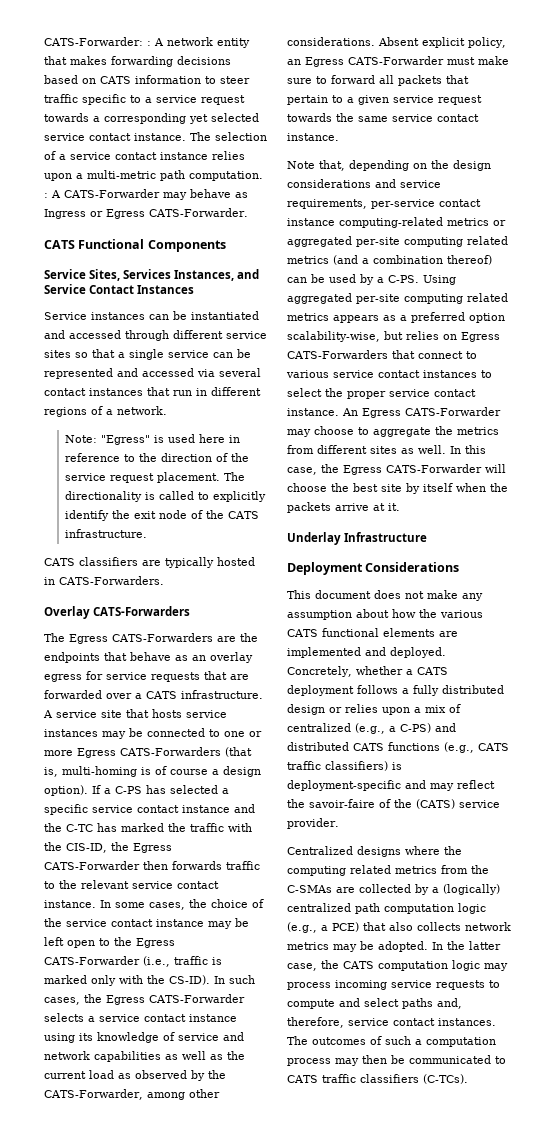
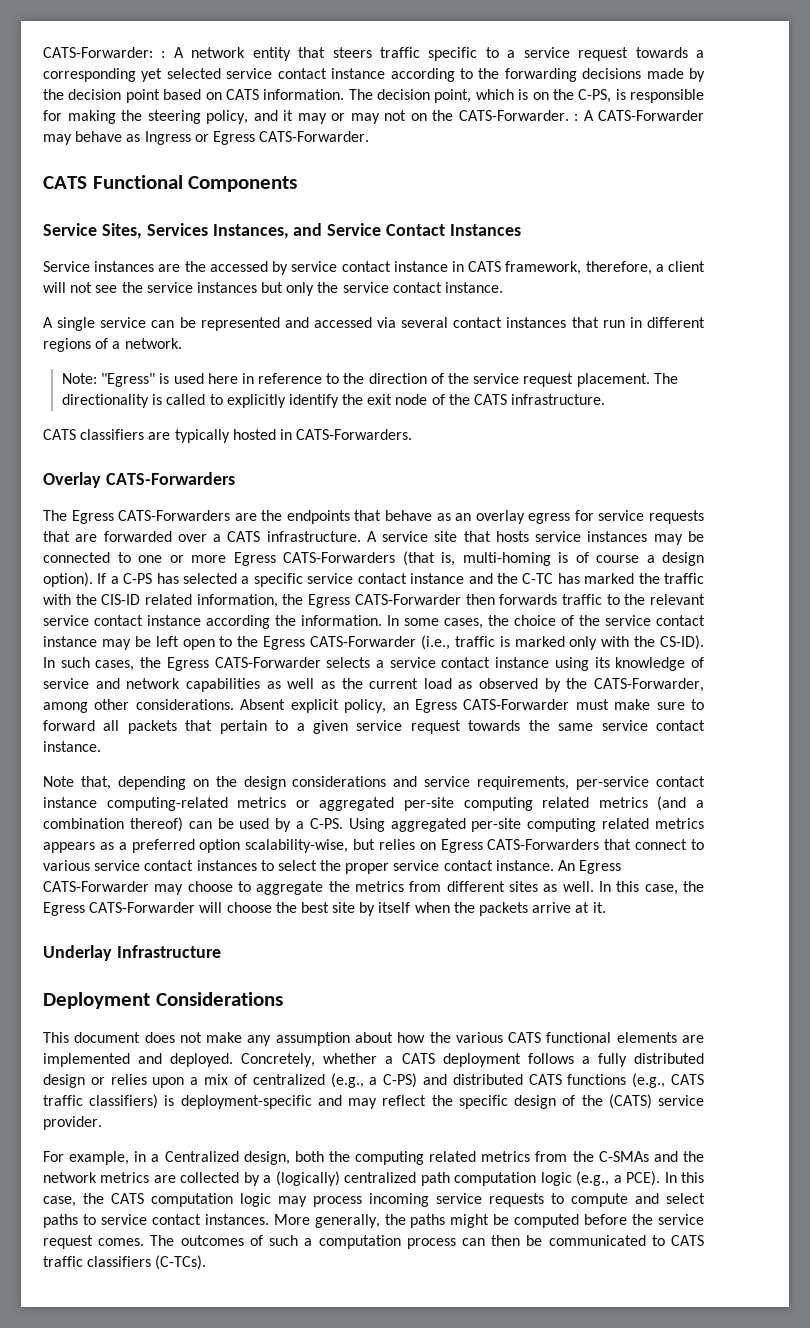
[70,56,231,67] [44,75,250,84] makes forwarding decisions based on CATS information to steer -> [332,47,372,58] steers
[134,132,267,141] [44,151,245,160] [44,170,263,181] instance. The selection of a service contact instance relies upon a multi-metric path computation. -> [331,68,705,82] [43,89,704,103] [43,110,569,124] instance according to the forwarding decisions made by the decision point based on CATS information. The decision point, which is on the C-PS, is responsible for making the steering policy, and it may or may not on the CATS-Forwarder.
[149,311,259,320] [44,330,267,341] [44,349,125,358] can be instantiated and accessed through different service sites so that a -> [158,261,705,275] [43,282,504,296] [43,317,53,328] are the accessed by service contact instance in CATS framework, therefore, a client will not see the service instances but only the service contact instance. // A
[66,843,107,853] CIS-ID, -> [101,594,278,608] CIS-ID related information,
[44,900,96,908] instance. -> [147,615,382,629] instance according the information.
[309,799,375,808] savoir-faire -> [458,1095,557,1109] specific design
[287,846,440,857] Centralized designs where -> [43,1151,324,1165] For example, in a Centralized design, both
(332, 889) none -> [653,1151,704,1162] [43,1172,150,1183] and the network metrics
[332,922,511,932] [287,941,501,952] PCE) that also collects network metrics may be adopted. In the latter -> [626,1171,705,1186] PCE). In this
[437,998,462,1009] [287,1017,344,1028] and, therefore, -> [82,1214,96,1225] to
(496, 1022) none -> [273,1214,705,1228] [43,1235,145,1249] More generally, the paths might be computed before the service request comes.
[335,1058,359,1066] may -> [461,1238,485,1246] can

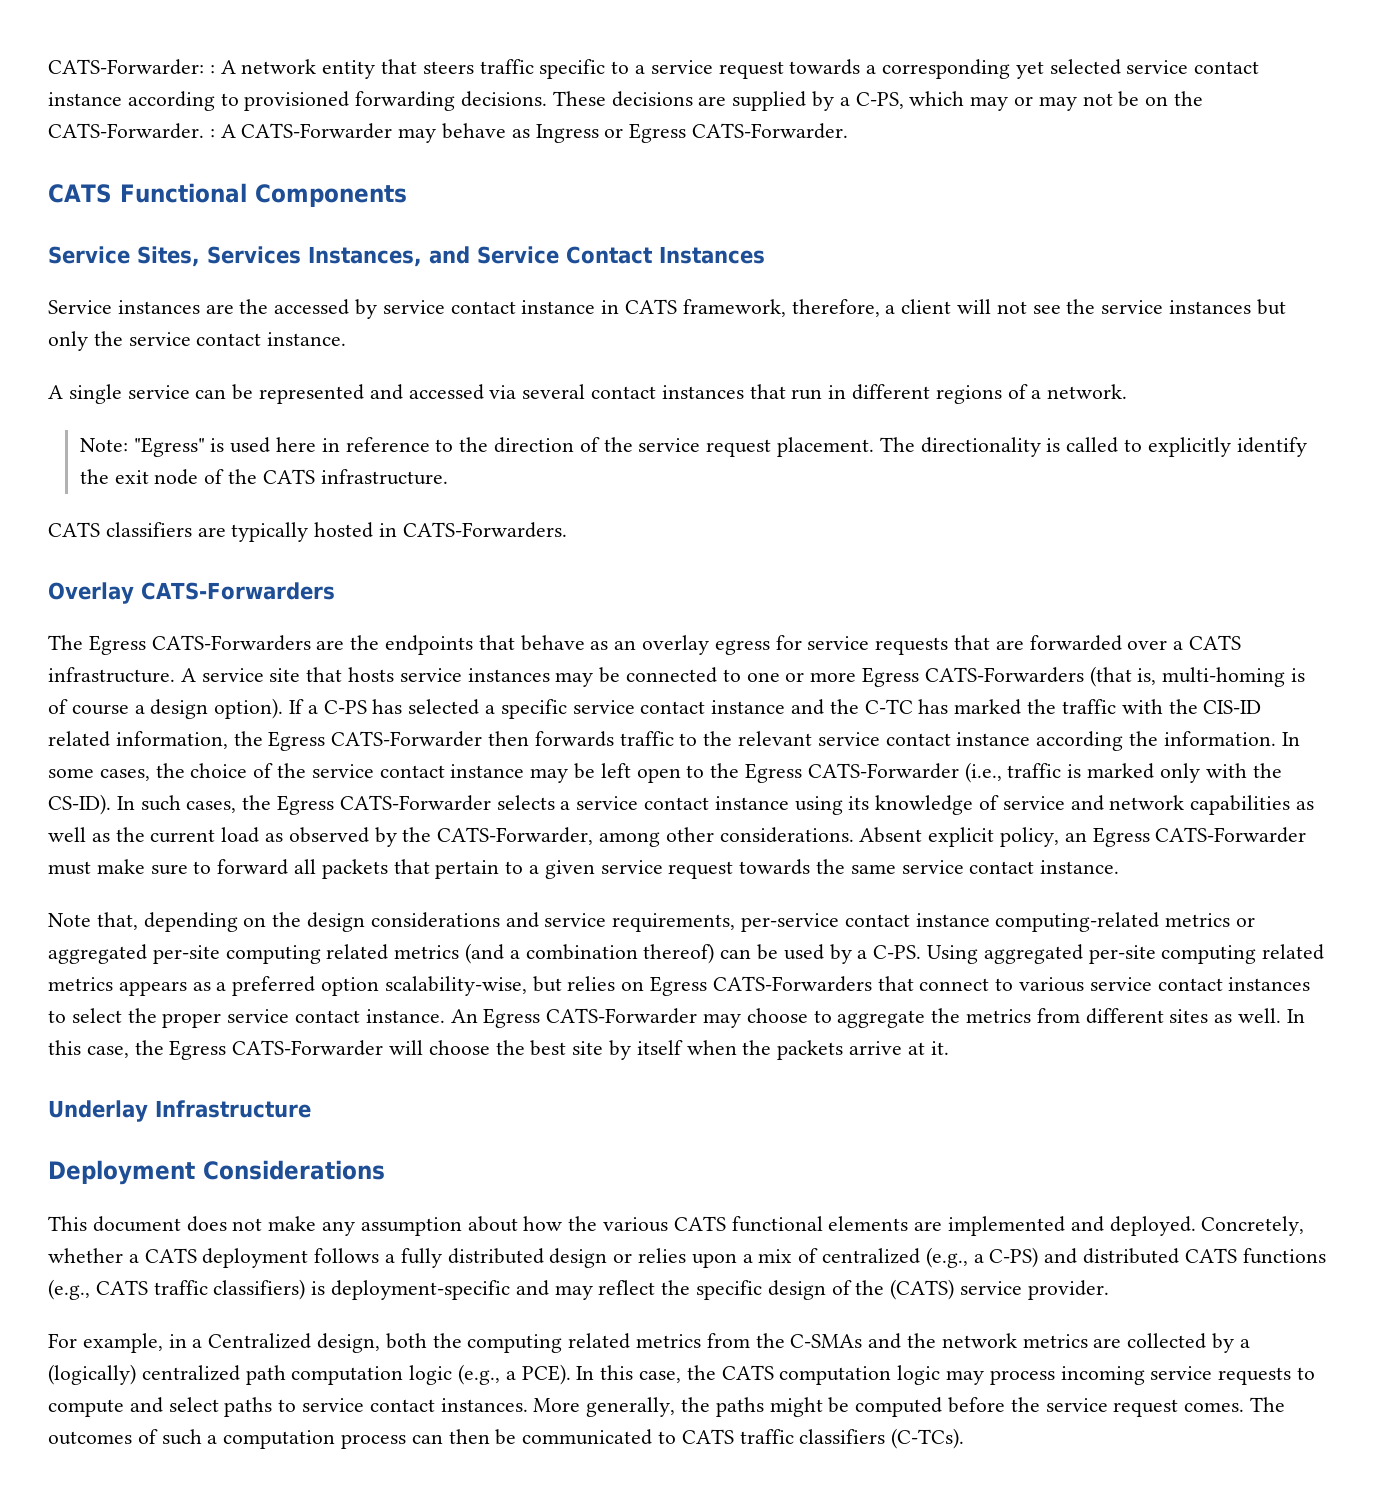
[478,68,705,82] [43,89,704,103] [43,110,293,124] the forwarding decisions made by the decision point based on CATS information. The decision point, which is on the C-PS, is responsible for making the steering policy, and it -> [244,91,965,111] provisioned forwarding decisions. These decisions are supplied by a C-PS, which
(406, 115) none -> [1118,91,1140,107] be

